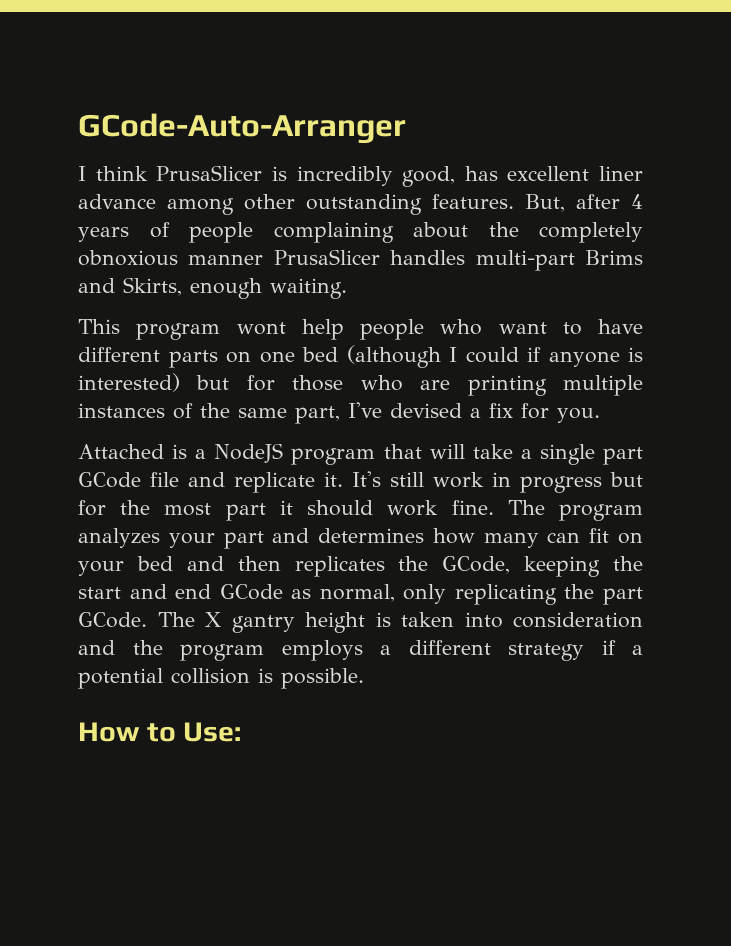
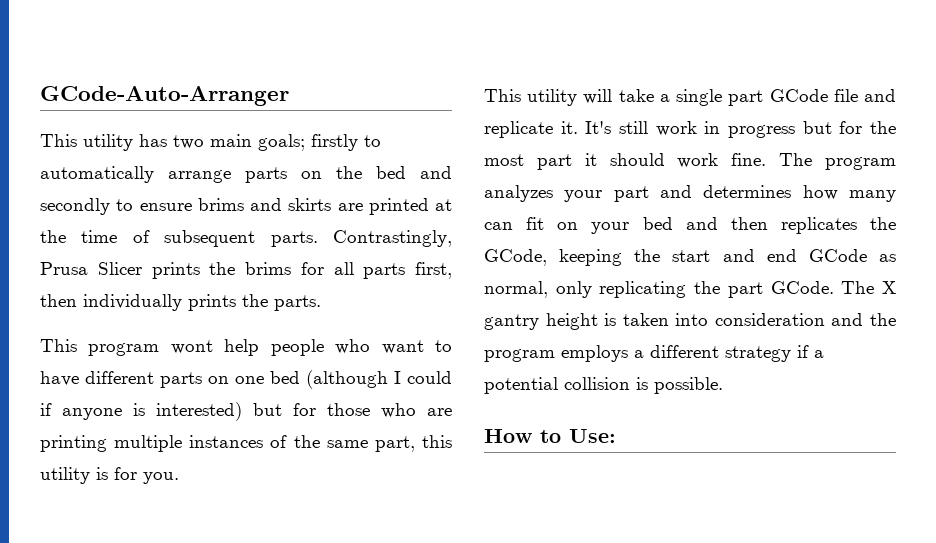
[78,165,643,187] [78,194,643,215] [78,222,643,243] [78,249,643,271] [78,277,347,299] I think PrusaSlicer is incredibly good, has excellent liner advance among other outstanding features. But, after 4 years of people complaining about the completely obnoxious manner PrusaSlicer handles multi-part Brims and Skirts, enough waiting. -> [40,134,381,151] [40,166,452,183] [40,198,452,215] [40,230,452,247] [40,262,452,279] [40,294,321,311] This utility has two main goals; firstly to automatically arrange parts on the bed and secondly to ensure brims and skirts are printed at the time of subsequent parts. Contrastingly, Prusa Slicer prints the brims for all parts first, then individually prints the parts.
[348,402,600,423] [78,443,422,465] I've devised a fix for you. // Attached is a NodeJS program that -> [422,435,453,448] [40,467,179,484] [484,89,578,106] this utility is for you. // This utility

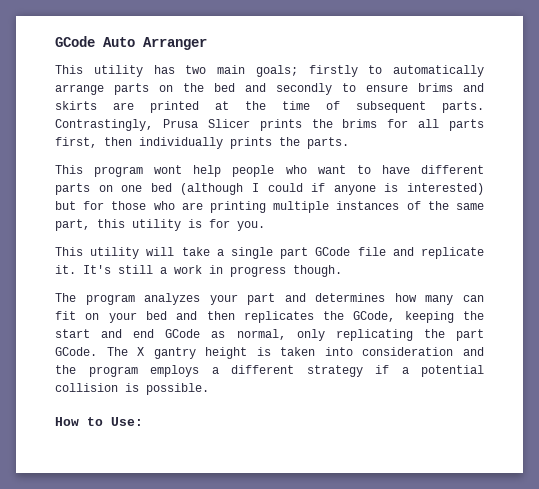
[40,86,289,106] GCode-Auto-Arranger -> [55,36,207,50] GCode Auto Arranger
(648, 127) none -> [160,267,167,274] a
[802,121,896,134] [484,153,767,170] but for the most part it should work fine. -> [293,265,342,277] though. //

